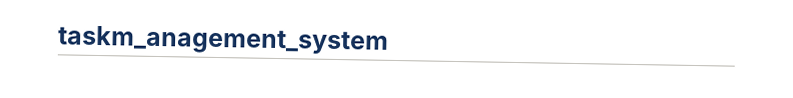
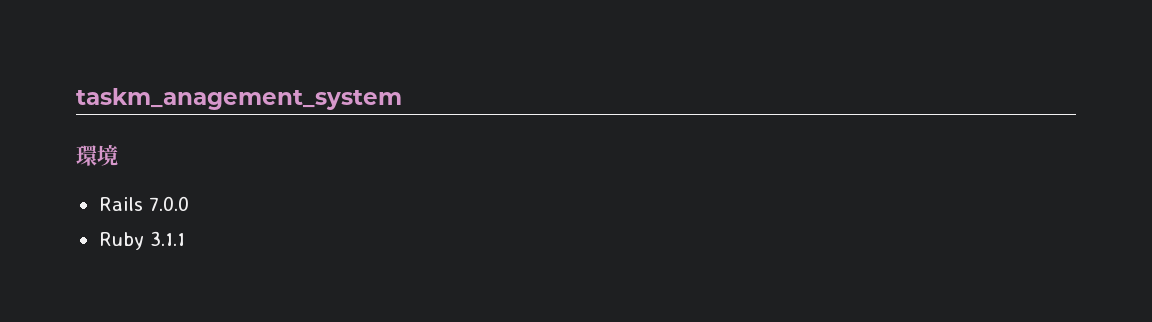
(389, 40) none -> [76,145,118,166] [98,196,189,211] [98,231,185,250] // 環境 // Rails 7.0.0 // Ruby 3.1.1

